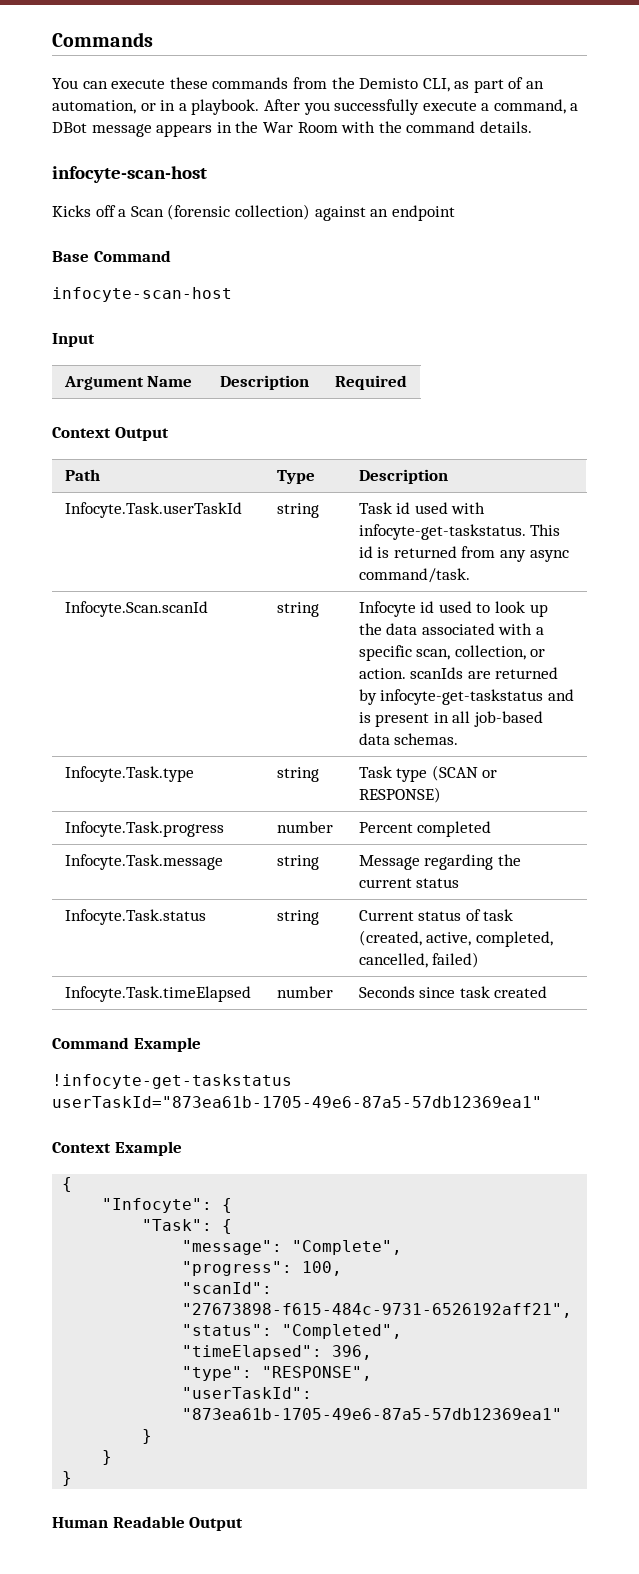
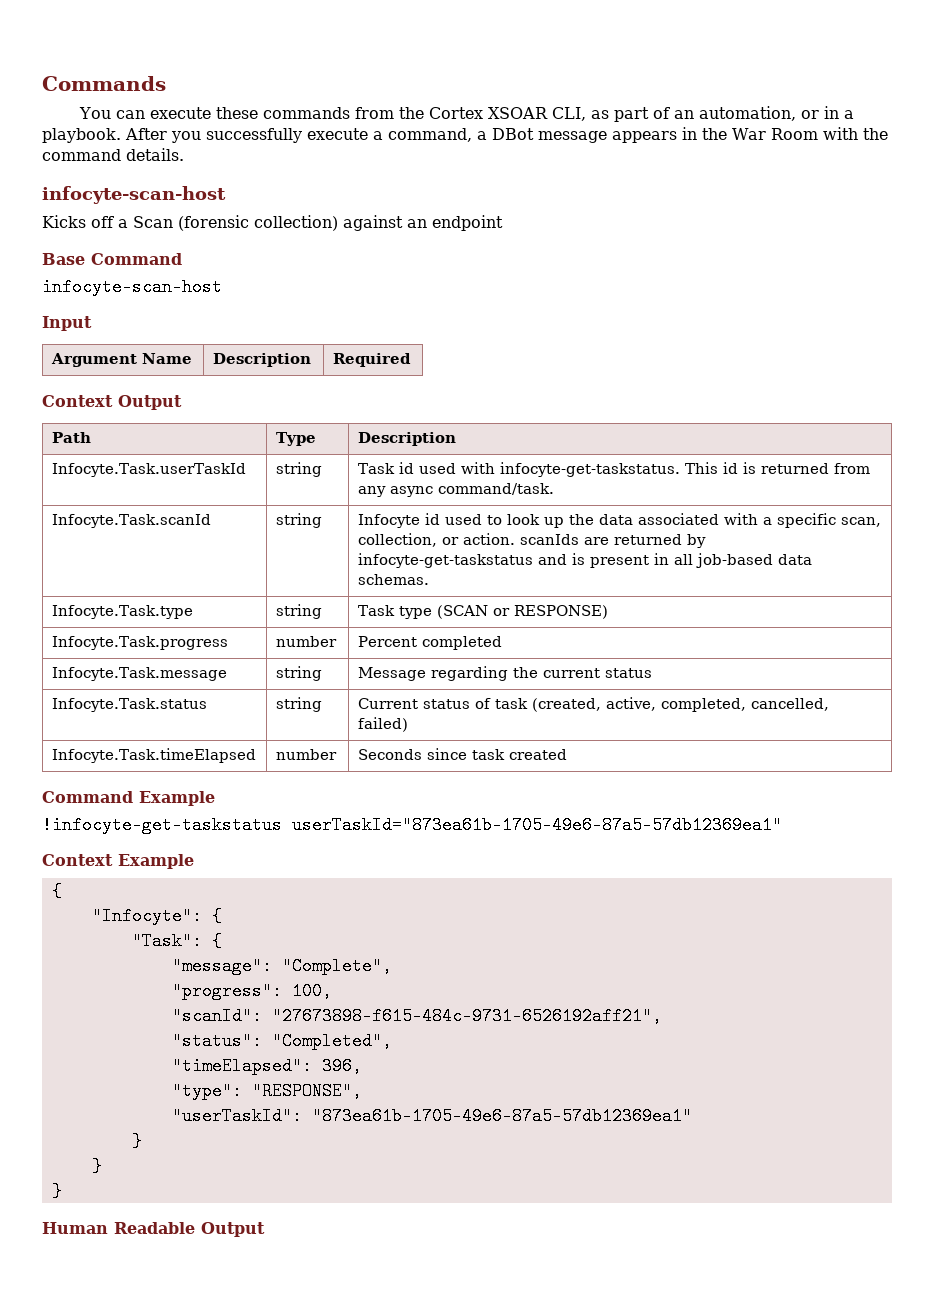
[359,78,419,89] Demisto -> [429,107,549,119] Cortex XSOAR
[64,601,208,617] Infocyte.Scan.scanId -> [52,514,212,528] Infocyte.Task.scanId

